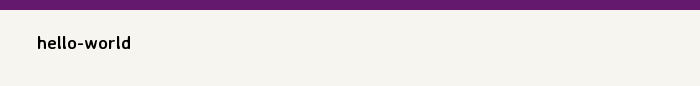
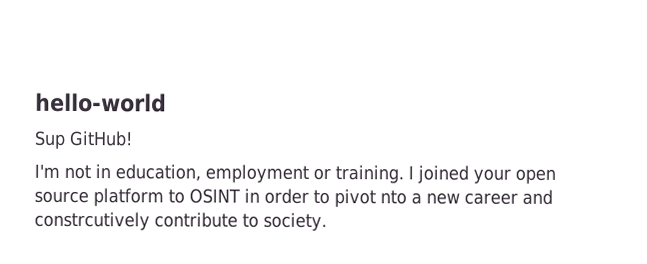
(131, 42) none -> [34,130,133,149] [34,163,556,184] [34,188,553,208] [34,211,327,232] // Sup GitHub! // I'm not in education, employment or training. I joined your open source platform to OSINT in order to pivot nto a new career and constrcutively contribute to society.

